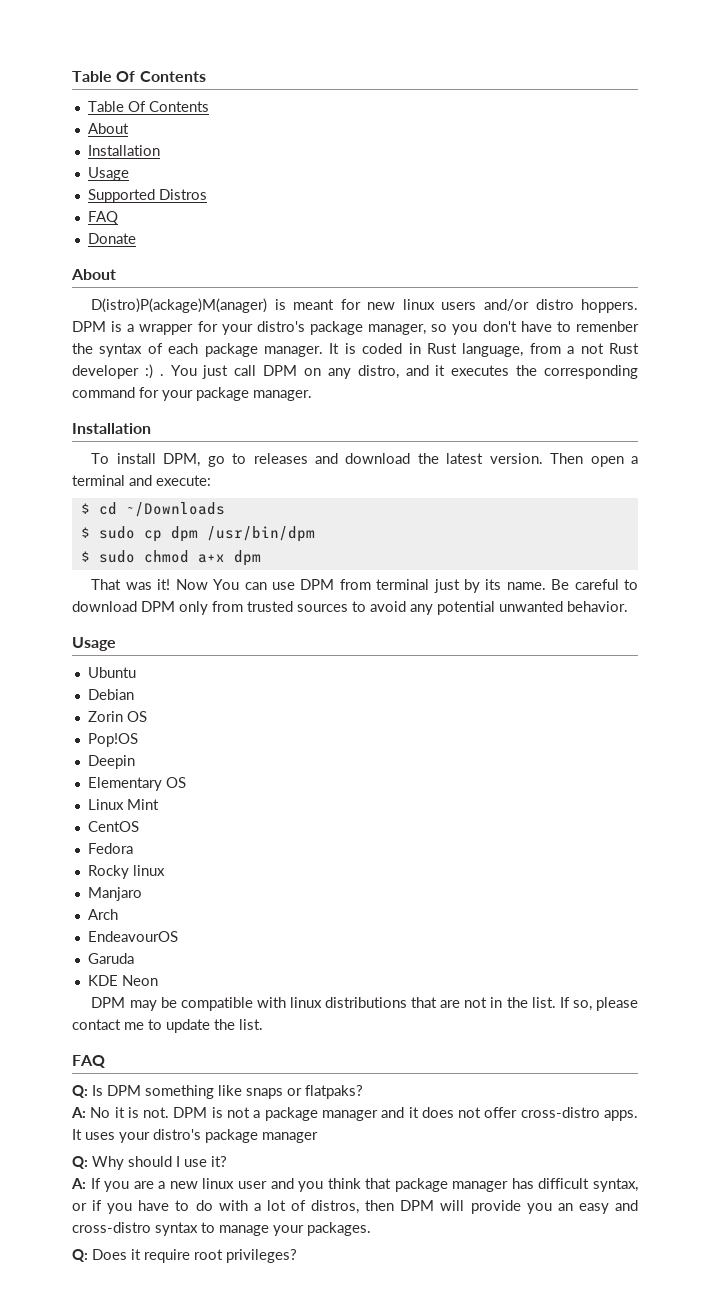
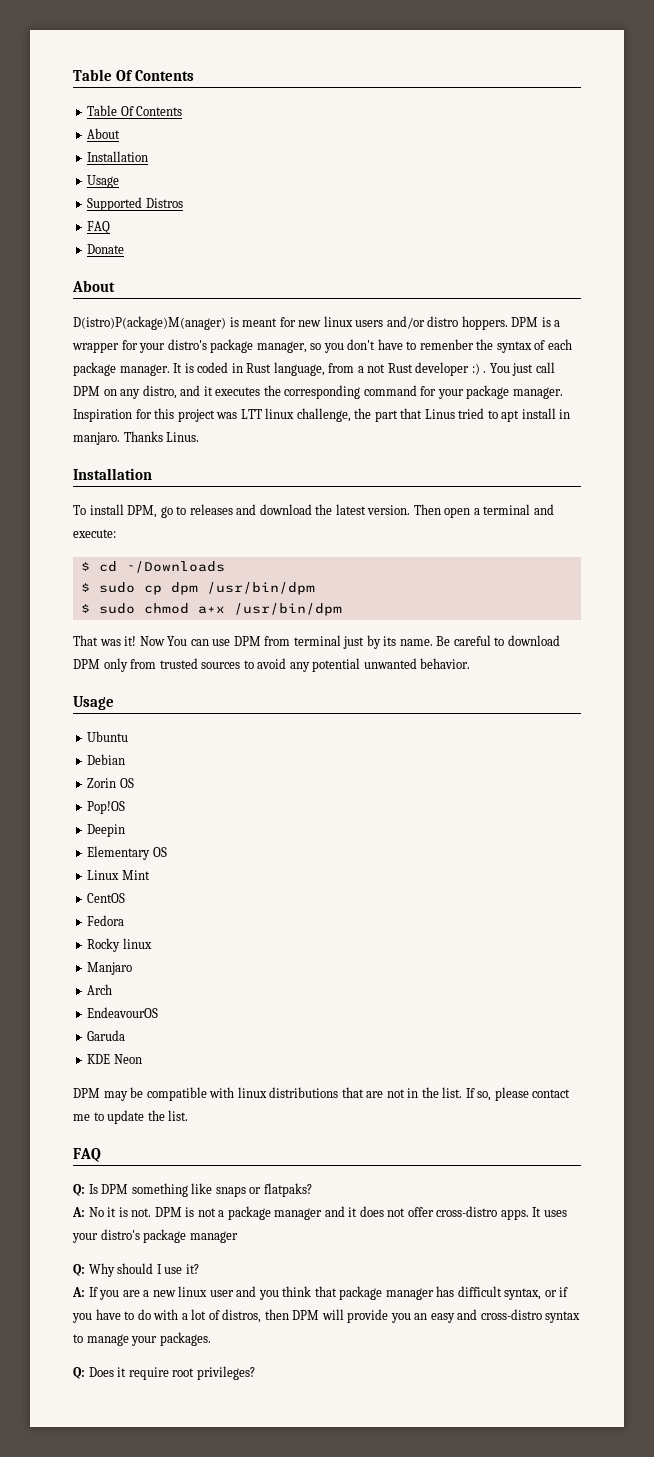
(312, 395) none -> [73,408,571,422] [73,431,200,445] Inspiration for this project was LTT linux challenge, the part that Linus tried to apt install in manjaro. Thanks Linus.
[233,550,261,566] dpm -> [233,603,342,616] /usr/bin/dpm

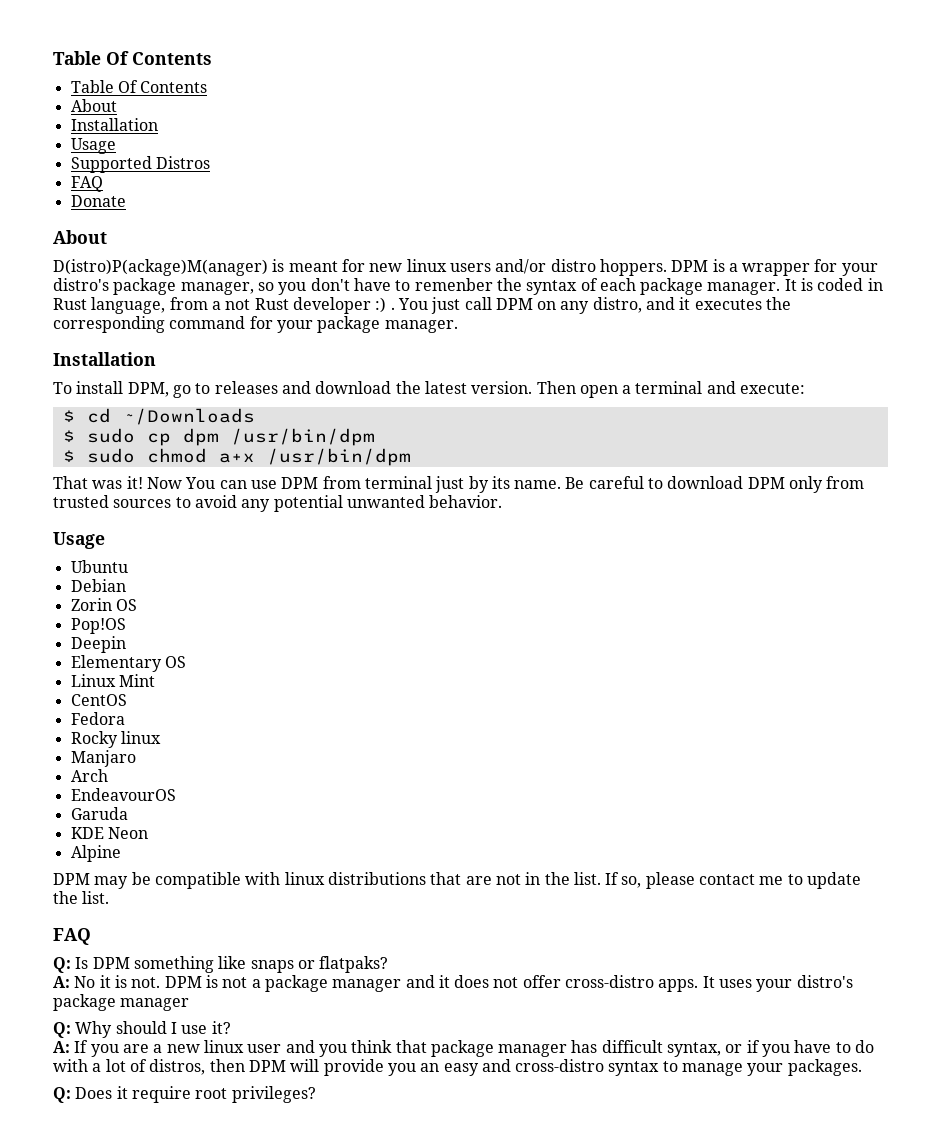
[73,408,571,422] [73,431,200,445] Inspiration for this project was LTT linux challenge, the part that Linus tried to apt install in manjaro. Thanks Linus. -> (458, 326) none
(142, 1059) none -> [70,845,121,862] // Alpine

